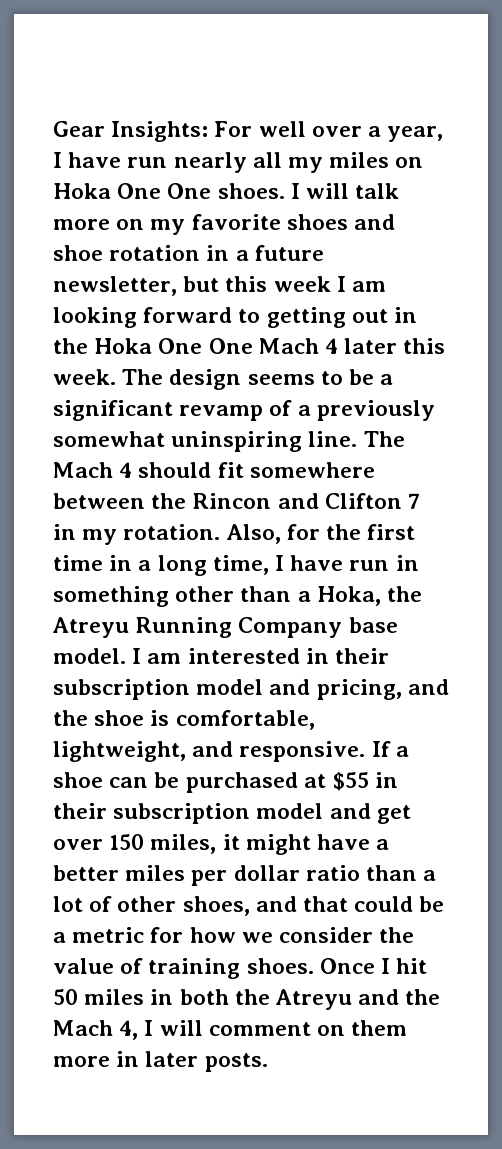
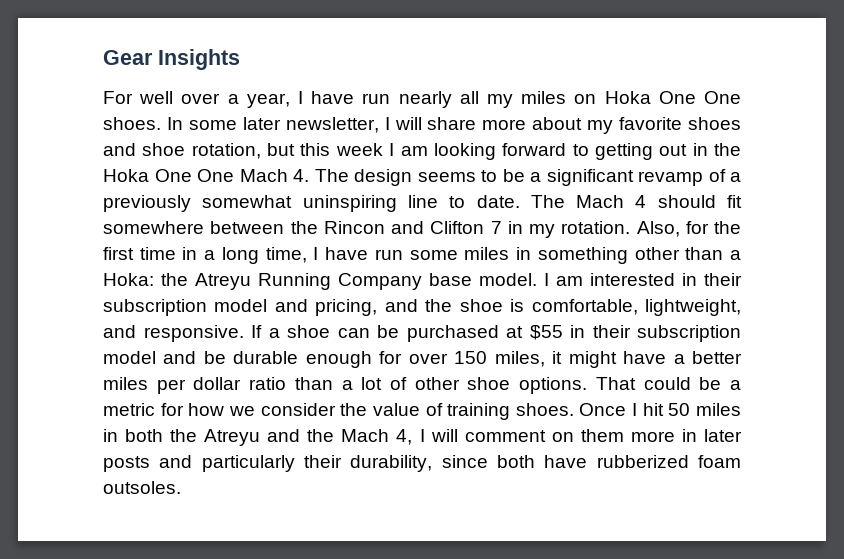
[111,121,209,142] Insights: -> [158,49,240,70] Insights //
[290,183,400,199] [53,219,145,230] I will talk more on -> [166,117,583,133] In some later newsletter, I will share more about
[109,245,324,261] [53,276,177,296] rotation in a future newsletter, -> [191,143,261,159] rotation,
[325,338,446,354] [53,369,116,385] 4 later this week. -> [293,169,309,182] 4.
[308,431,358,447] line. -> [407,195,520,208] line to date.
(390, 565) none -> [409,247,510,260] some miles
[316,586,381,606] Hoka, -> [103,273,154,286] Hoka:
[376,805,411,824] get -> [203,351,403,368] be durable enough for
[182,896,349,916] shoes, and that -> [467,377,636,394] shoe options. That
[204,1053,268,1072] posts. -> [103,455,741,472] [103,481,181,494] posts and particularly their durability, since both have rubberized foam outsoles.

